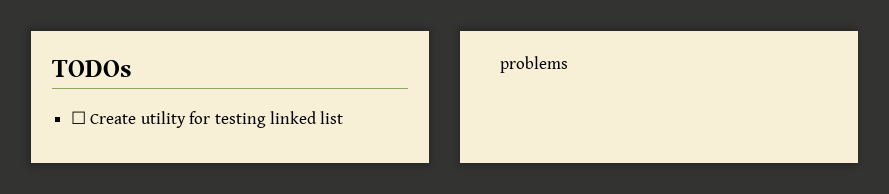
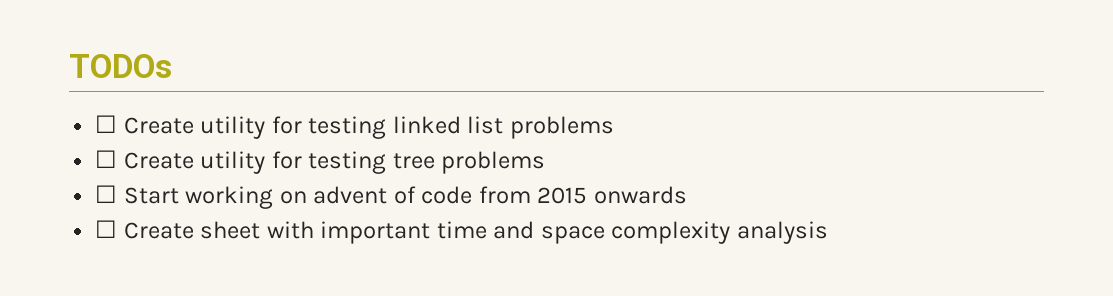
(568, 64) none -> [95,150,546,174] [95,185,687,209] [95,220,828,244] // ☐ Create utility for testing tree problems // ☐ Start working on advent of code from 2015 onwards // ☐ Create sheet with important time and space complexity analysis

